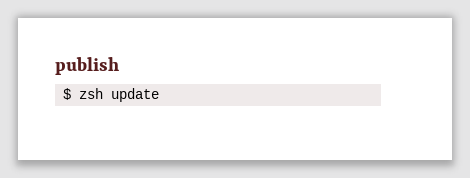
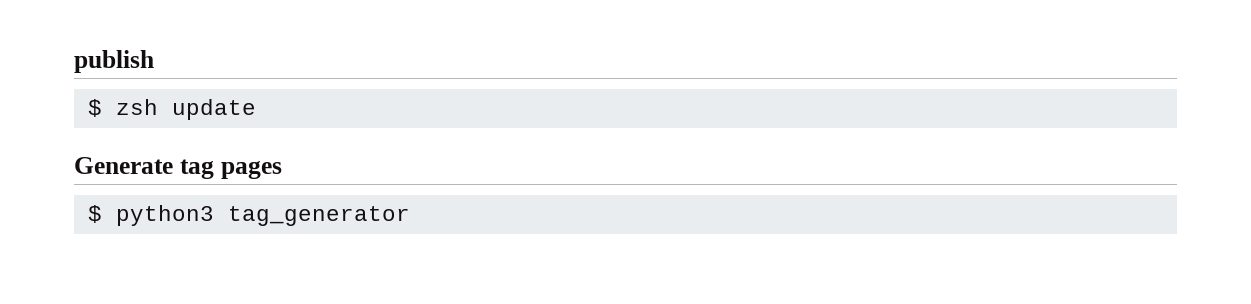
(159, 95) none -> [74,157,282,179] [87,205,410,226] // Generate tag pages // $ python3 tag_generator

